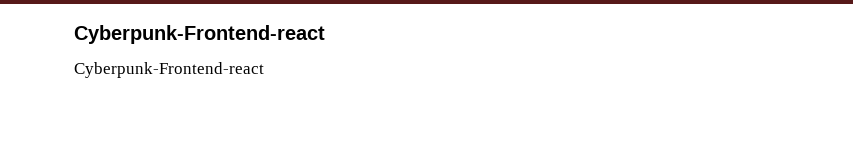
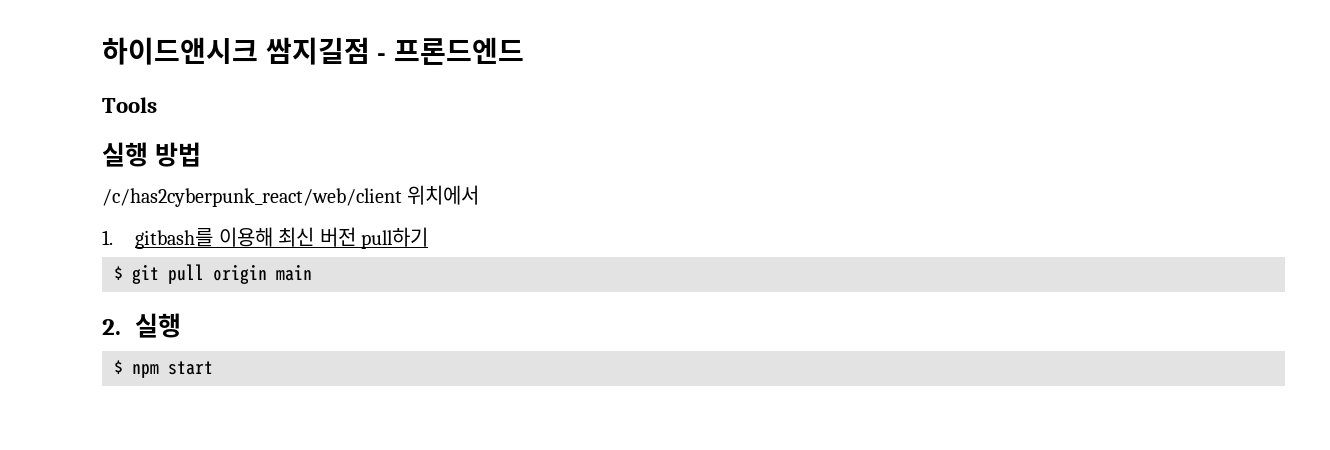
[74,25,325,44] [74,62,264,78] Cyberpunk-Frontend-react // Cyberpunk-Frontend-react -> [102,37,524,65] [102,97,157,113] [102,142,201,167] [102,185,480,207] [102,227,428,249] [114,264,312,284] [102,313,182,338] [114,360,213,378] 하이드앤시크 쌈지길점 - 프론드엔드 // Tools // 실행 방법 // /c/has2cyberpunk_react/web/client 위치에서 // 1. gitbash를 이용해 최신 버전 pull하기 // $ git pull origin main // 2. 실행 // $ npm start

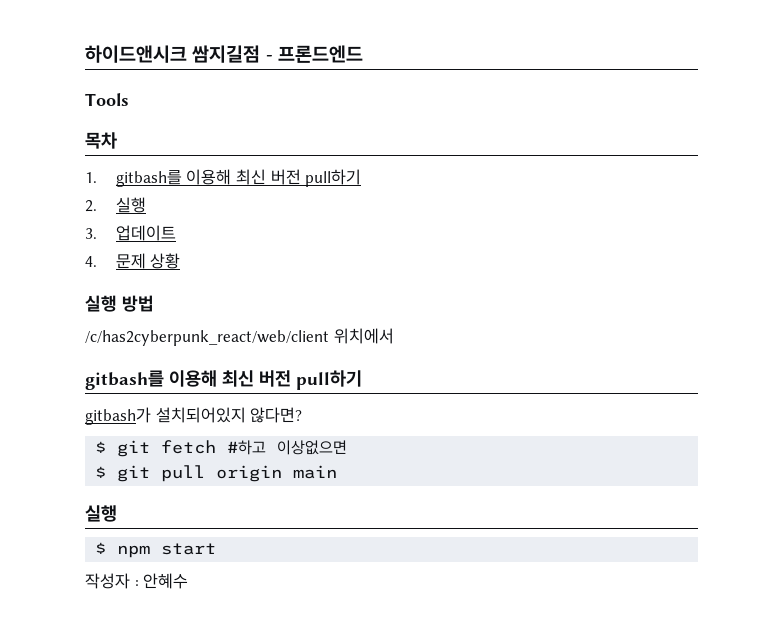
[102,142,201,167] [102,185,480,207] 실행 방법 // /c/has2cyberpunk_react/web/client 위치에서 -> [85,132,117,149] 목차
(428, 238) none -> [85,197,146,213] [85,225,176,241] [85,253,181,269] [85,295,154,312] [85,328,394,346] [85,370,362,390] [85,407,303,425] [95,440,348,457] // 2. 실행 // 3. 업데이트 // 4. 문제 상황 // 실행 방법 // /c/has2cyberpunk_react/web/client 위치에서 // gitbash를 이용해 최신 버전 pull하기 // gitbash가 설치되어있지 않다면? // $ git fetch #하고 이상없으면
[102,319,121,335] 2. -> (338, 472) none
(213, 368) none -> [85,573,189,589] // 작성자 : 안혜수

